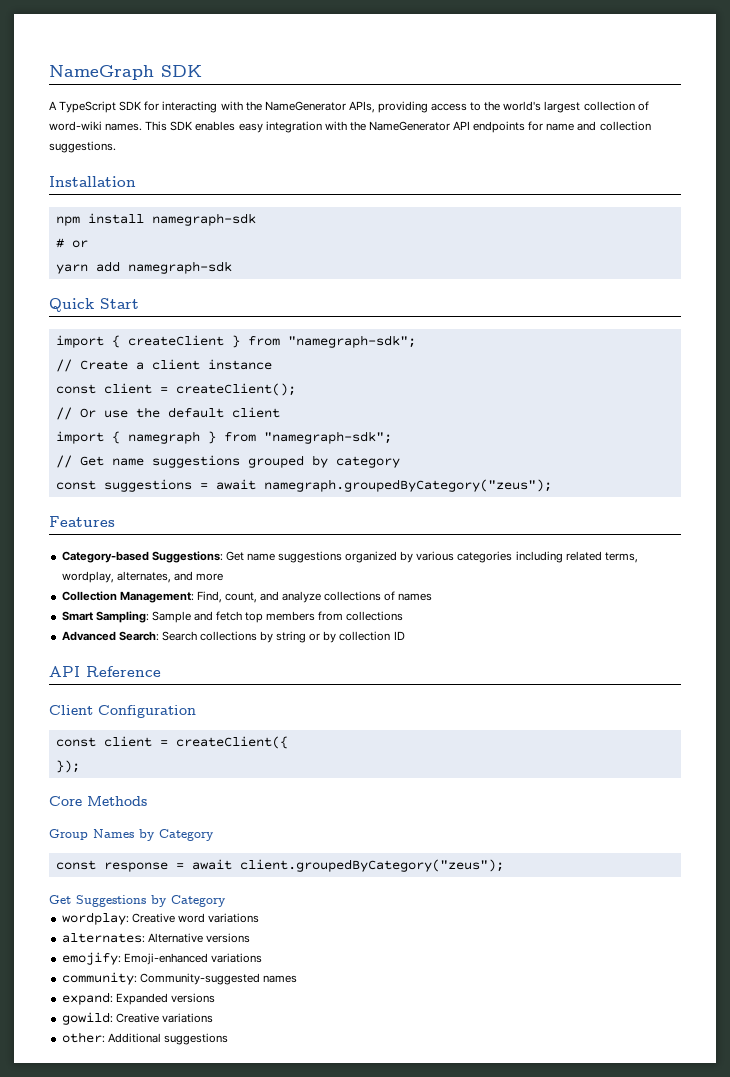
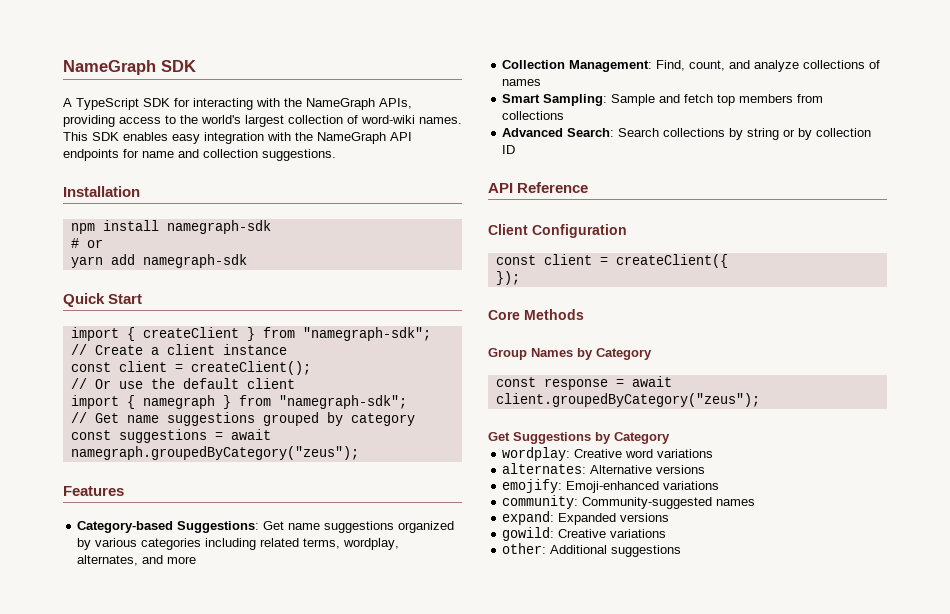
[264,101,346,111] NameGenerator -> [306,98,375,110] NameGraph
[368,121,450,131] NameGenerator -> [317,132,386,144] NameGraph

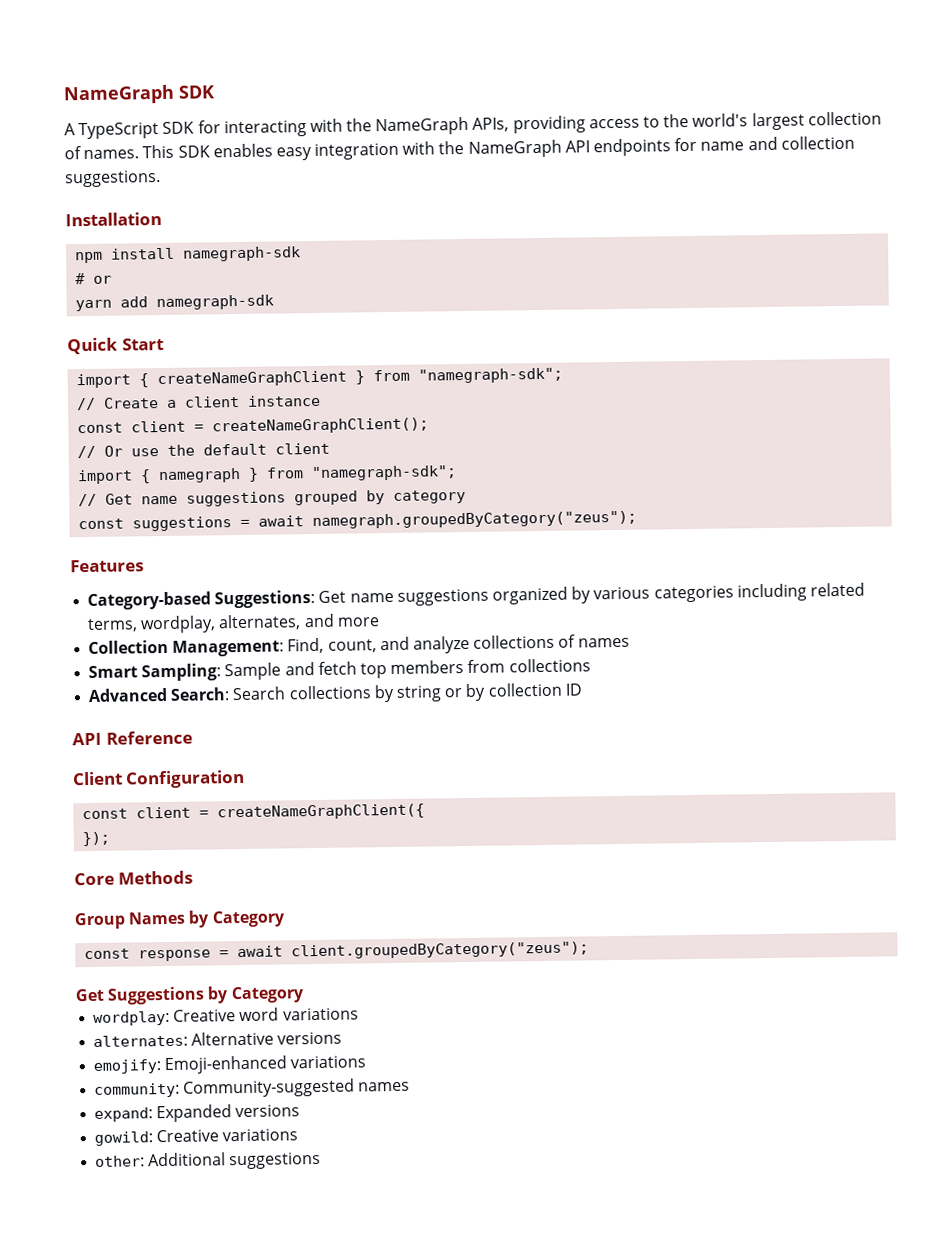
[361,115,415,124] word-wiki -> (82, 153) none
[142,327,239,338] createClient -> [157,370,348,388] createNameGraphClient
[190,361,311,375] createClient(); -> [212,417,430,435] createNameGraphClient();
[615,254,728,268] createClient({ -> [217,803,426,821] createNameGraphClient({

